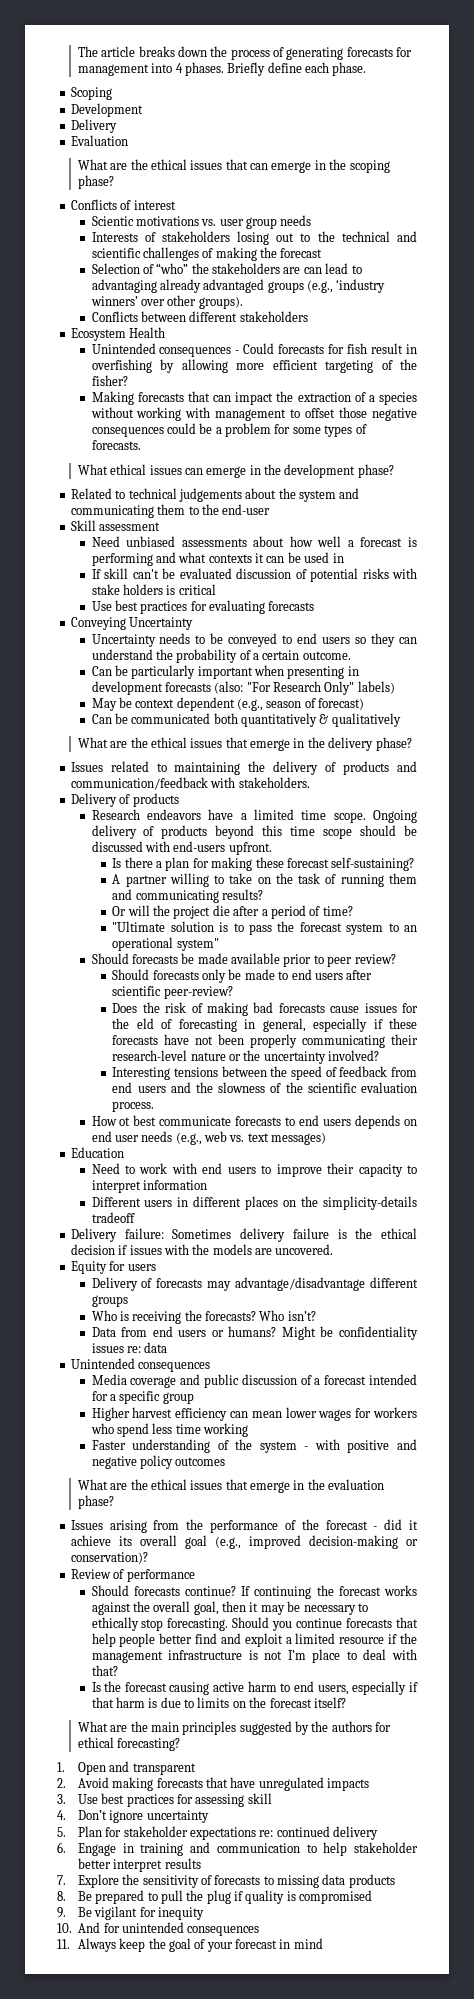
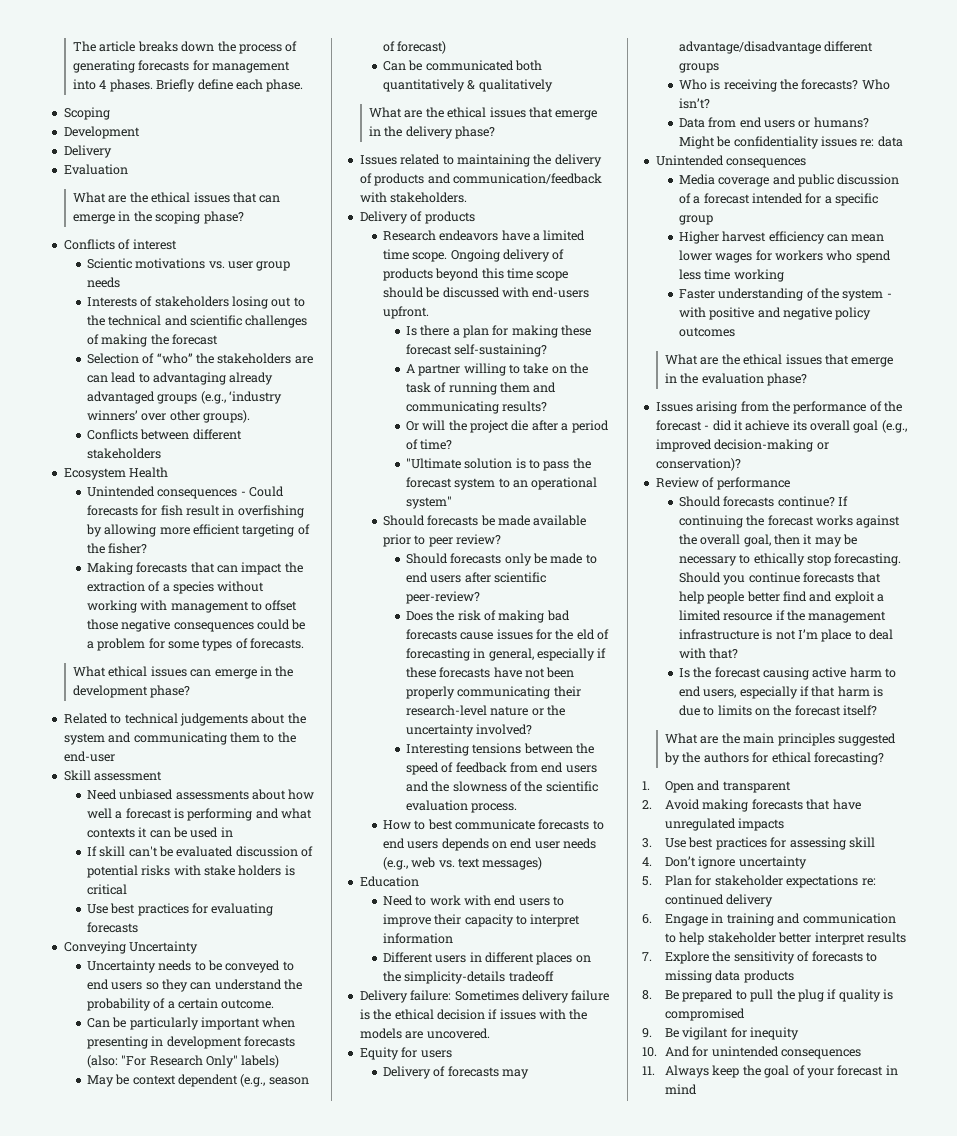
[119,1117,131,1126] ot -> [414,820,426,830] to

